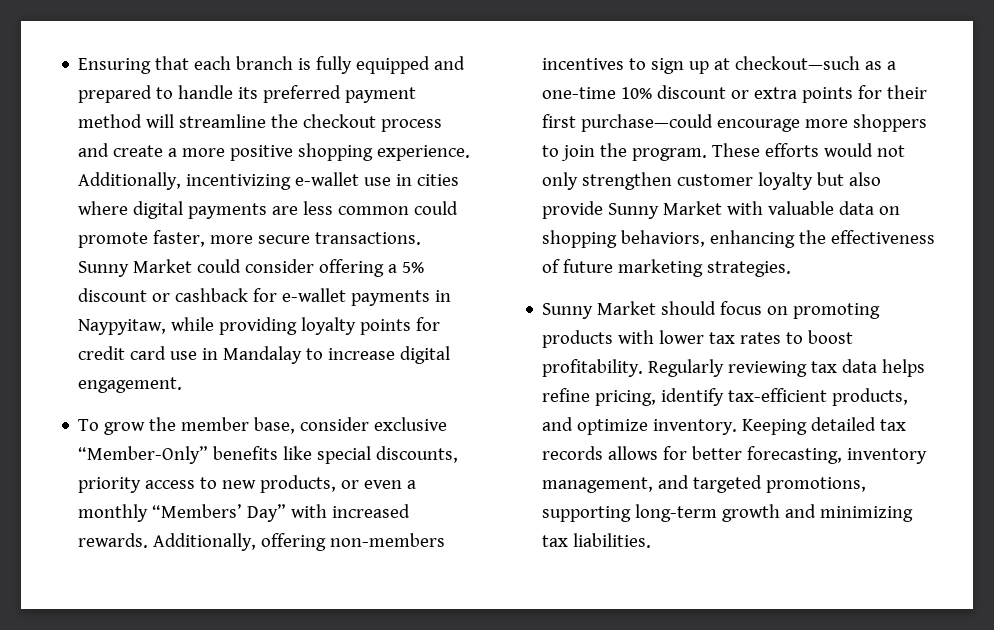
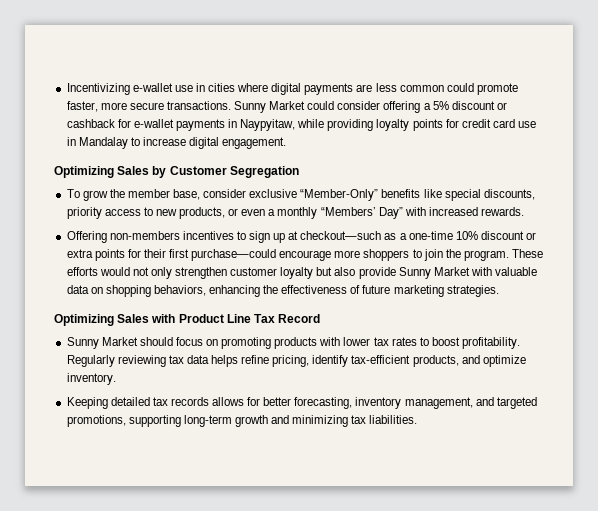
[78,56,466,74] [78,85,417,103] [78,114,443,132] [78,143,471,161] [78,172,292,190] Ensuring that each branch is fully equipped and prepared to handle its preferred payment method will streamline the checkout process and create a more positive shopping experience. Additionally, incentivizing -> [66,83,130,95] Incentivizing
(183, 385) none -> [54,166,299,178] // Optimizing Sales by Customer Segregation
[153,533,327,551] Additionally, offering -> [66,231,107,243] // Offering
(792, 269) none -> [54,314,321,326] // Optimizing Sales with Product Line Tax Record
(738, 427) none -> (116, 379) //

